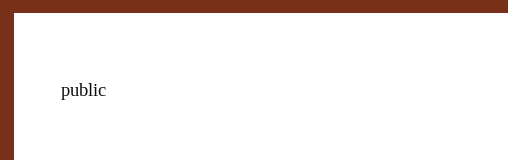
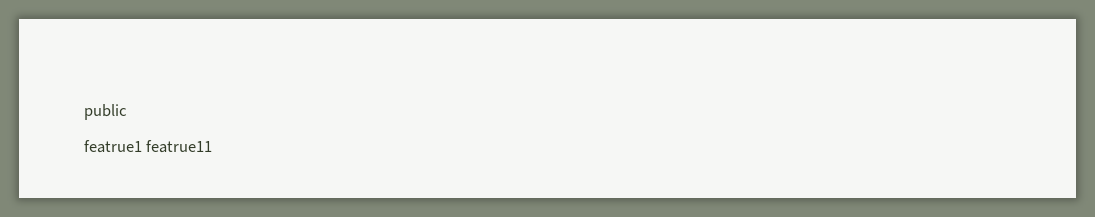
(106, 91) none -> [84,140,213,153] // featrue1 featrue11

